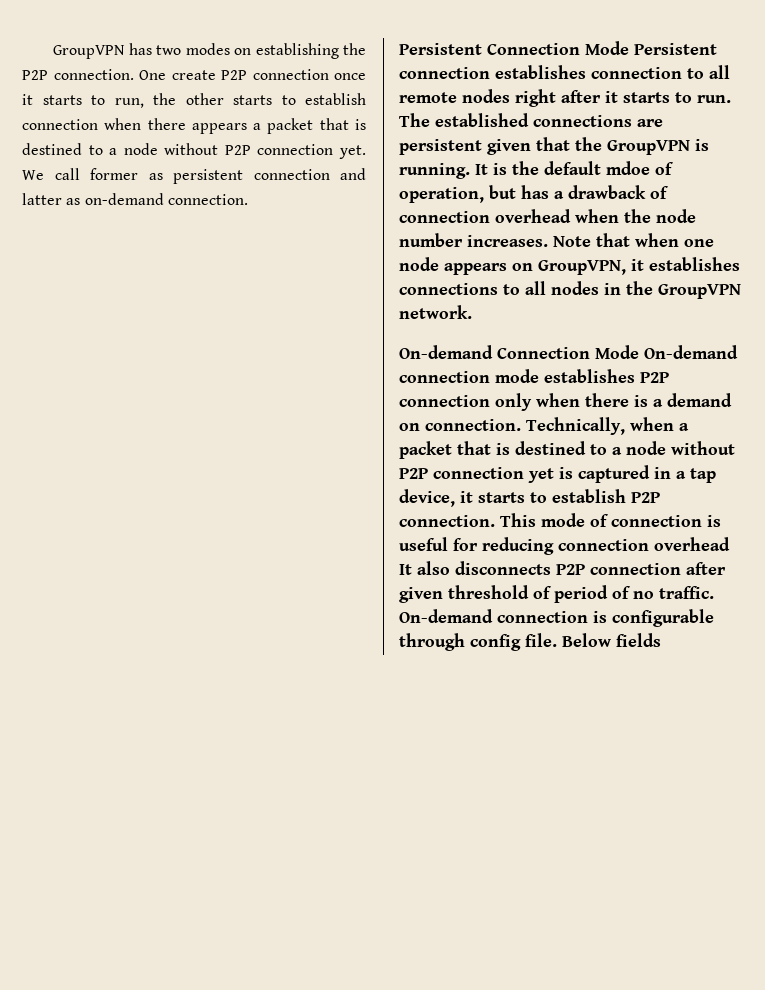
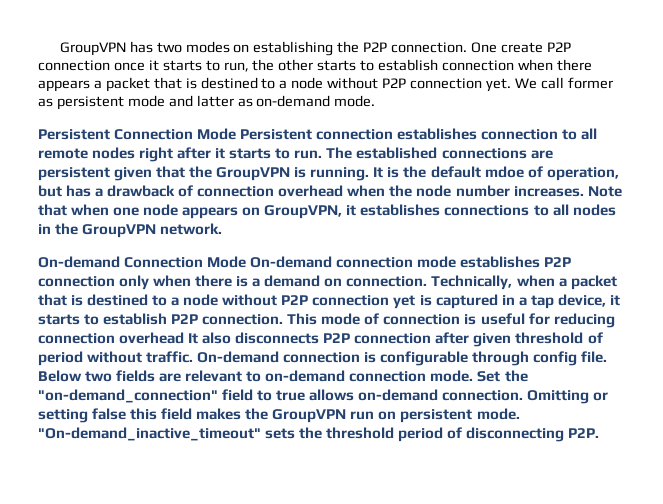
[253,169,330,180] connection -> [127,95,165,107] mode
[167,194,248,205] connection. -> [334,95,376,107] mode.
[612,586,654,599] of no -> [87,351,143,363] without
[616,633,661,647] fields -> [85,370,528,382] [38,389,609,404] [38,408,520,423] [38,427,600,442] two fields are relevant to on-demand connection mode. Set the "on-demand_connection" field to true allows on-demand connection. Omitting or setting false this field makes the GroupVPN run on persistent mode. "On-demand_inactive_timeout" sets the threshold period of disconnecting P2P.

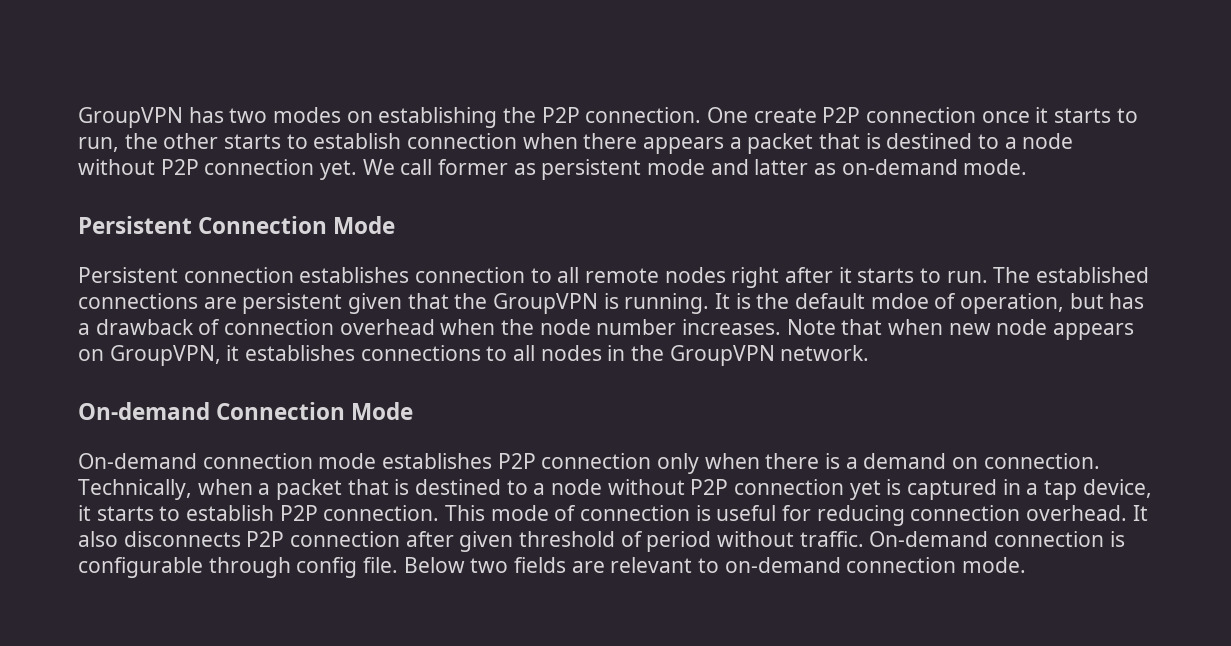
(237, 134) none -> (396, 225) //
[113,207,140,216] one -> [948,323,991,335] new
(247, 262) none -> (414, 411) //
[119,332,185,344] overhead -> [1026,505,1128,521] overhead.
[477,370,528,382] [38,389,609,404] [38,408,520,423] [38,427,600,442] Set the "on-demand_connection" field to true allows on-demand connection. Omitting or setting false this field makes the GroupVPN run on persistent mode. "On-demand_inactive_timeout" sets the threshold period of disconnecting P2P. -> (1027, 565) none

